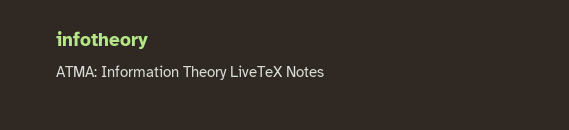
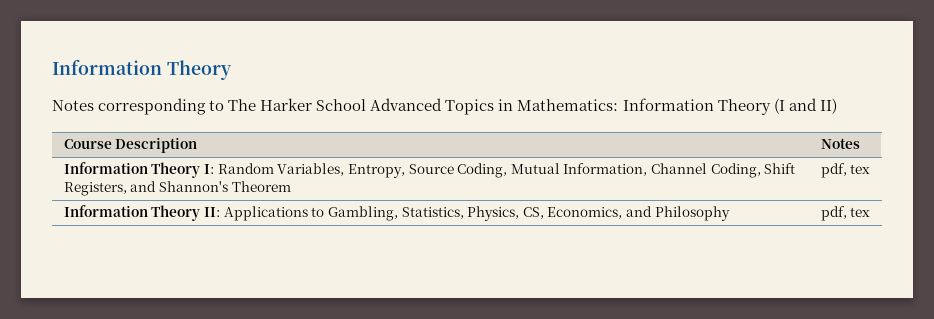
[56,31,148,49] [56,65,324,80] infotheory // ATMA: Information Theory LiveTeX Notes -> [52,59,232,80] [52,98,837,115] [63,138,198,153] [820,138,860,149] [63,162,796,178] [63,181,291,196] [820,163,871,178] [63,205,730,221] [820,206,871,221] Information Theory // Notes corresponding to The Harker School Advanced Topics in Mathematics: Information Theory (I and II) // Course Description | Notes // Information Theory I: Random Variables, Entropy, Source Coding, Mutual Information, Channel Coding, Shift Registers, and Shannon's Theorem | pdf, tex // Information Theory II: Applications to Gambling, Statistics, Physics, CS, Economics, and Philosophy | pdf, tex

